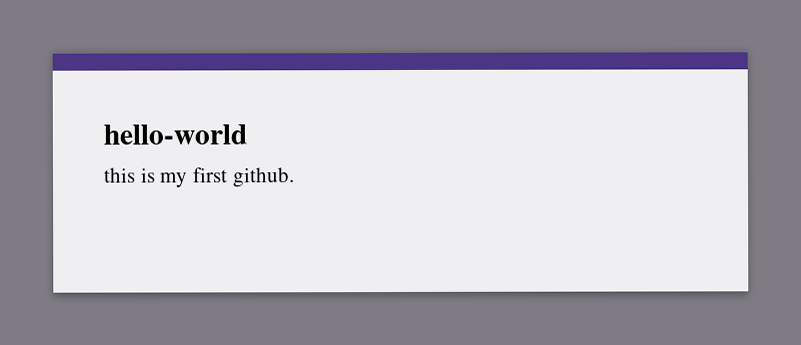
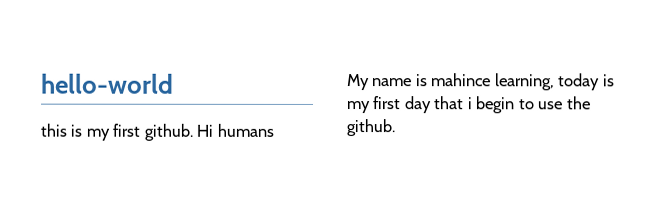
(295, 177) none -> [196,123,274,137] [347,73,615,91] [346,96,591,114] [346,119,395,137] Hi humans // My name is mahince learning, today is my first day that i begin to use the github.

